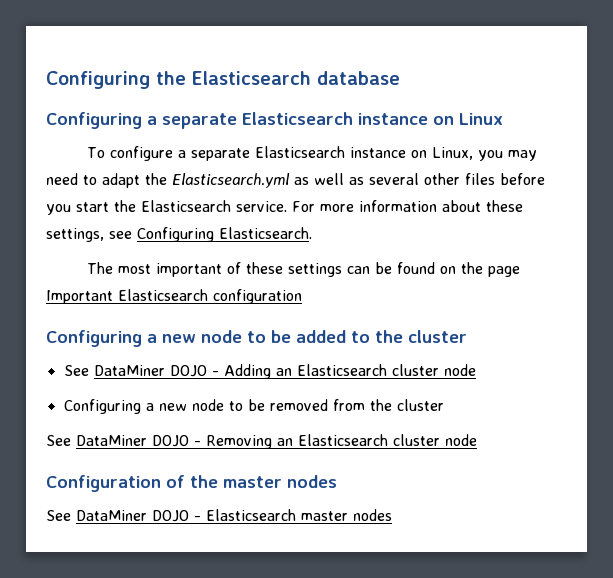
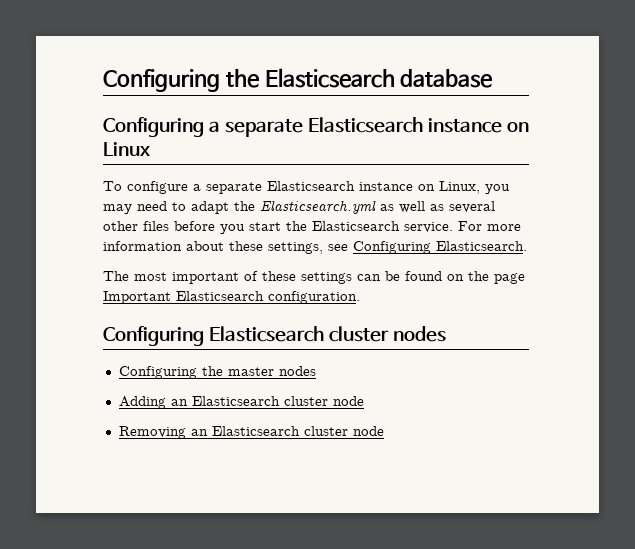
[213,289,302,304] [46,330,467,347] [63,365,219,377] configuration // Configuring a new node to be added to the cluster // See DataMiner DOJO - -> [268,291,360,304] [103,326,446,346] [118,366,316,379] configuration. // Configuring Elasticsearch cluster nodes // Configuring the master nodes //
[63,399,444,414] [46,435,201,447] Configuring a new node to be removed from the cluster // See DataMiner DOJO - -> (364, 401) none
[46,475,337,492] [46,509,392,522] // Configuration of the master nodes // See DataMiner DOJO - Elasticsearch master nodes -> (384, 431) none

